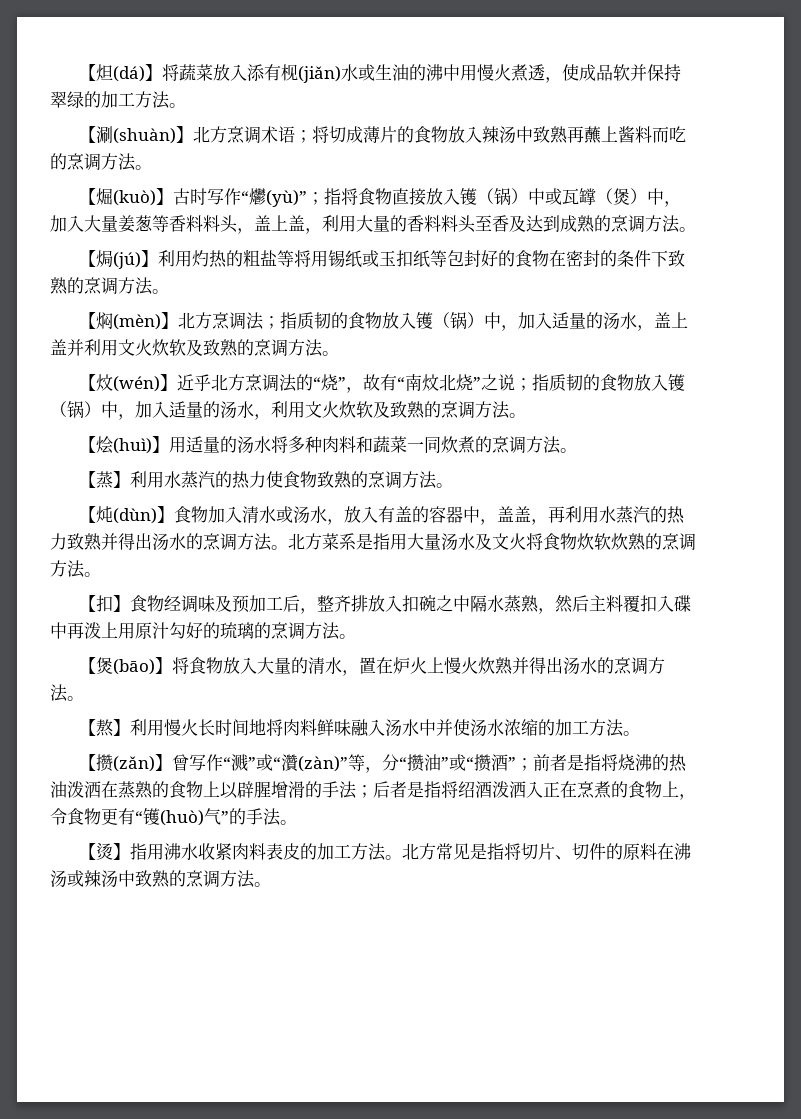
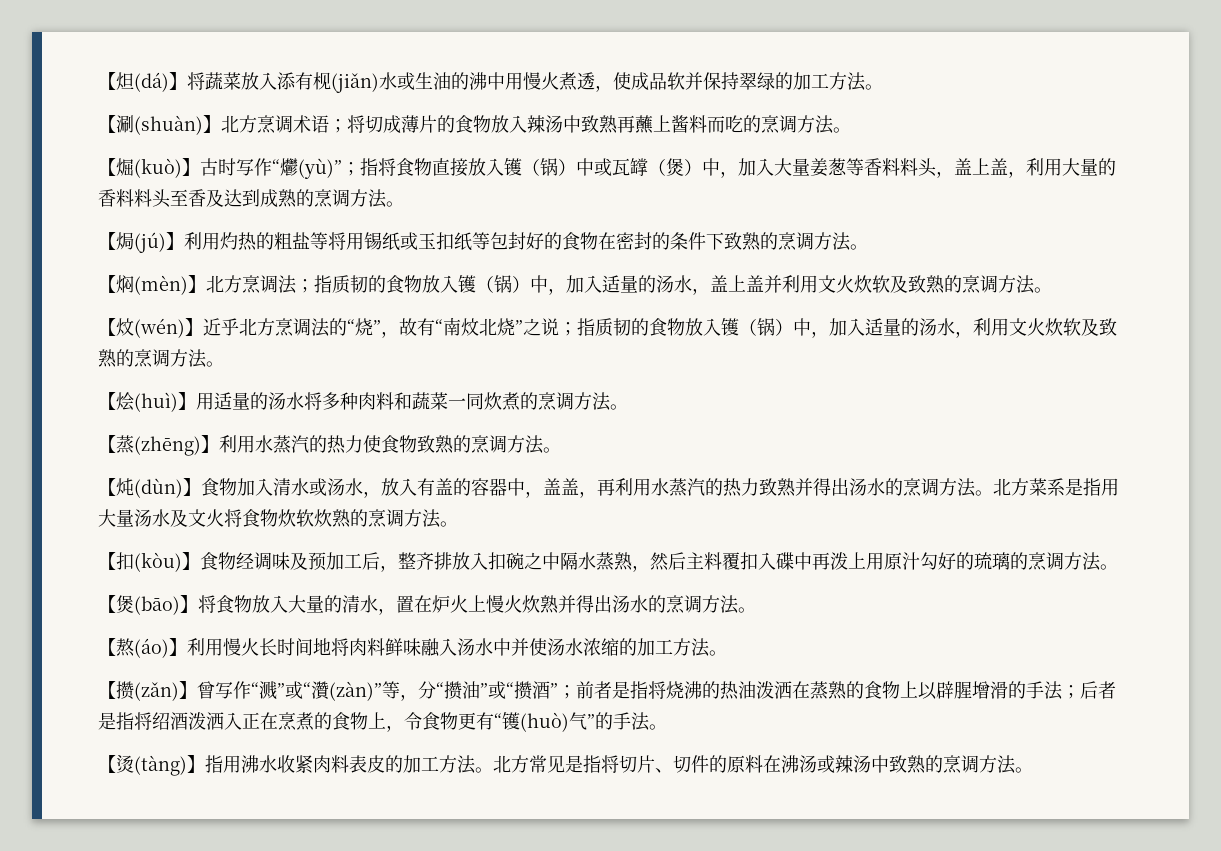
(113, 480) none -> [134,436,201,456] (zhēng)
(113, 603) none -> [134,552,182,572] (kòu)
(114, 728) none -> [134,638,169,658] (áo)
(113, 851) none -> [134,755,187,776] (tàng)

